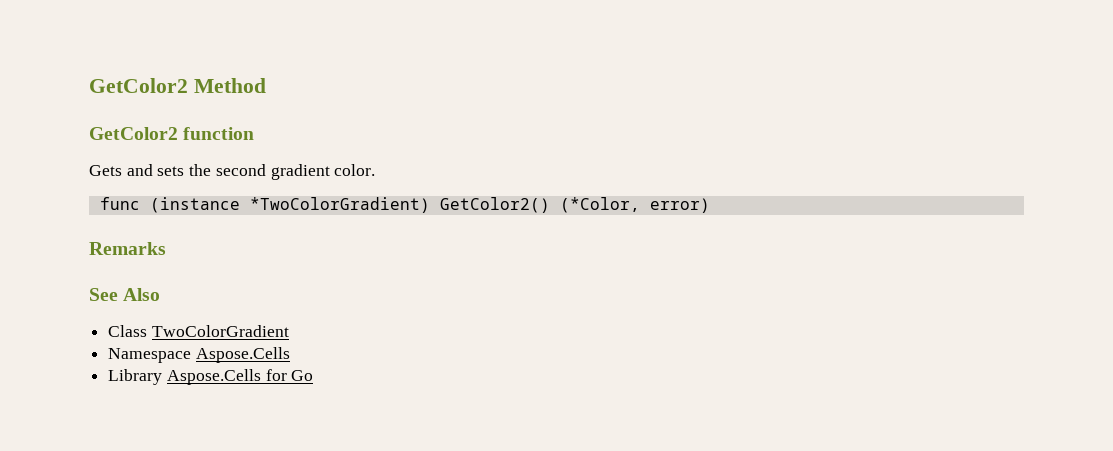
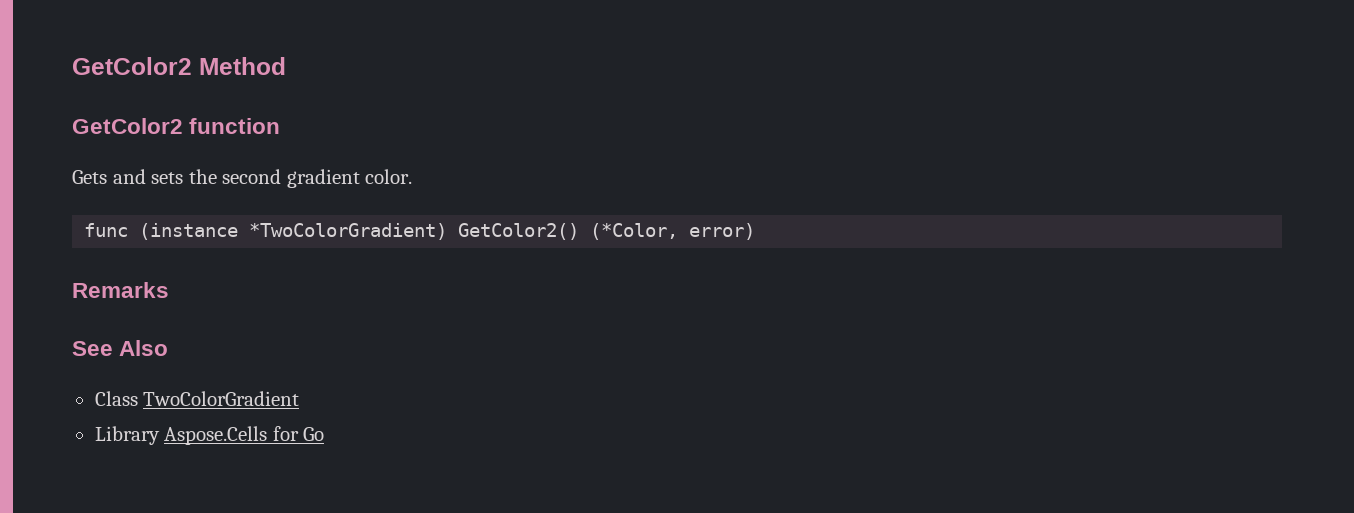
[108,347,290,363] // Namespace Aspose.Cells -> (300, 398) none

